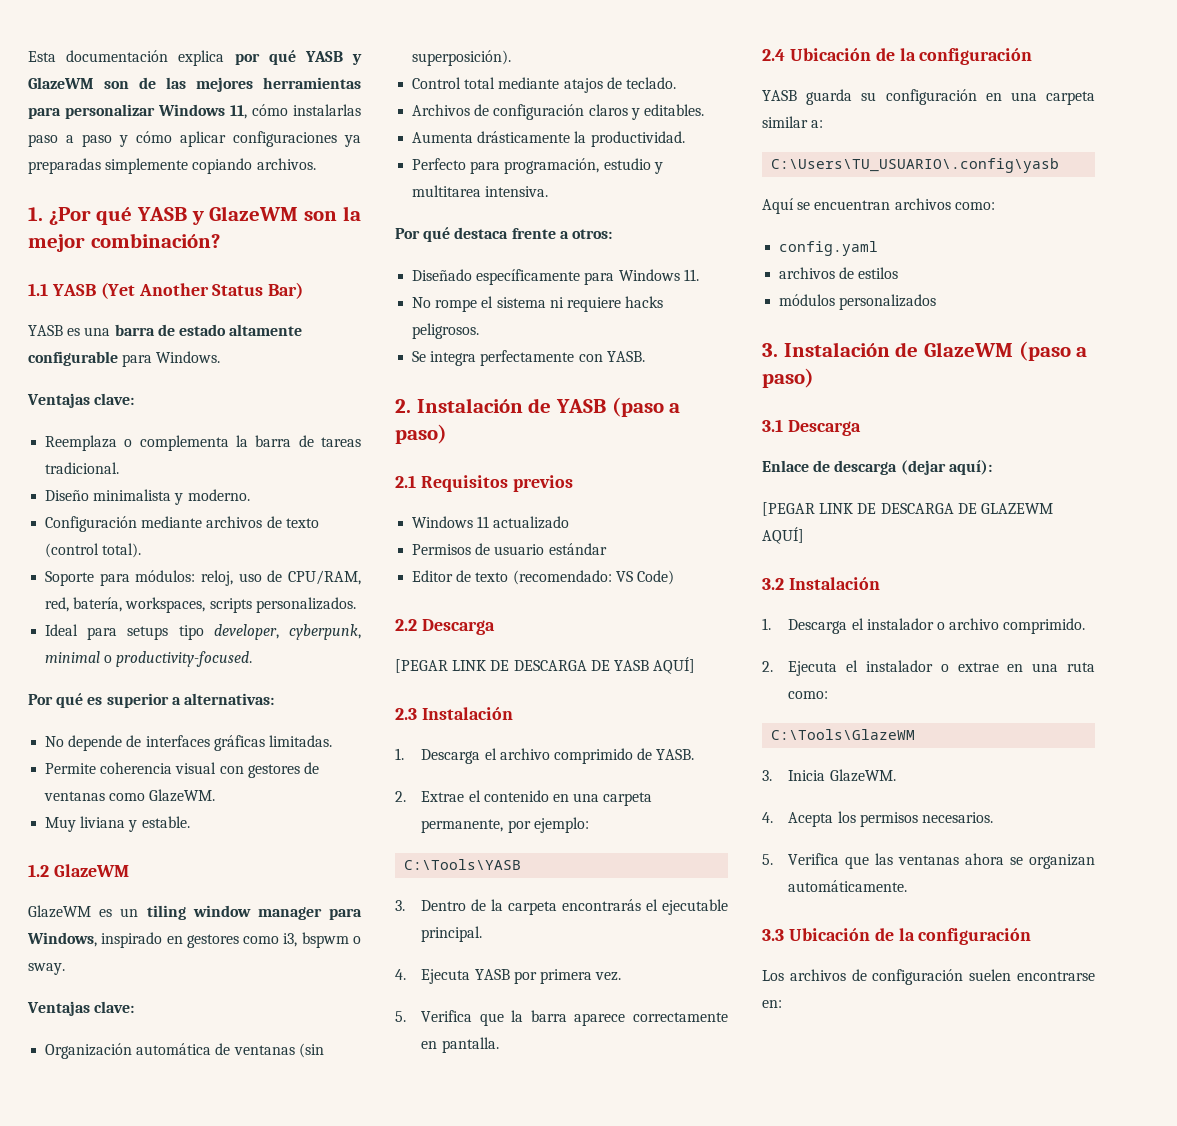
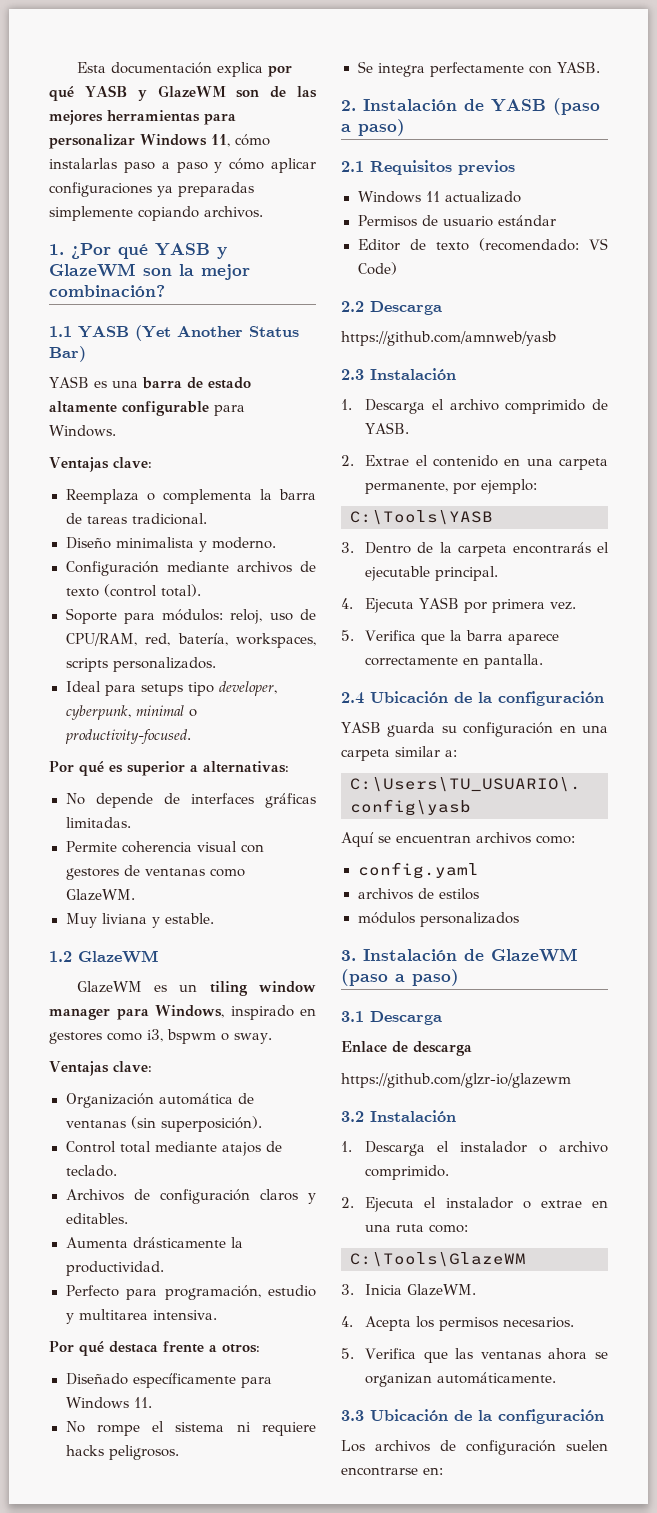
[395,657,696,674] [PEGAR LINK DE DESCARGA DE YASB AQUÍ] -> [341,331,556,346] https://github.com/amnweb/yasb
[900,460,992,475] [762,502,1053,516] [762,527,804,544] (dejar aquí): // [PEGAR LINK DE DESCARGA DE GLAZEWM AQUÍ] -> [341,1073,571,1088] // https://github.com/glzr-io/glazewm

